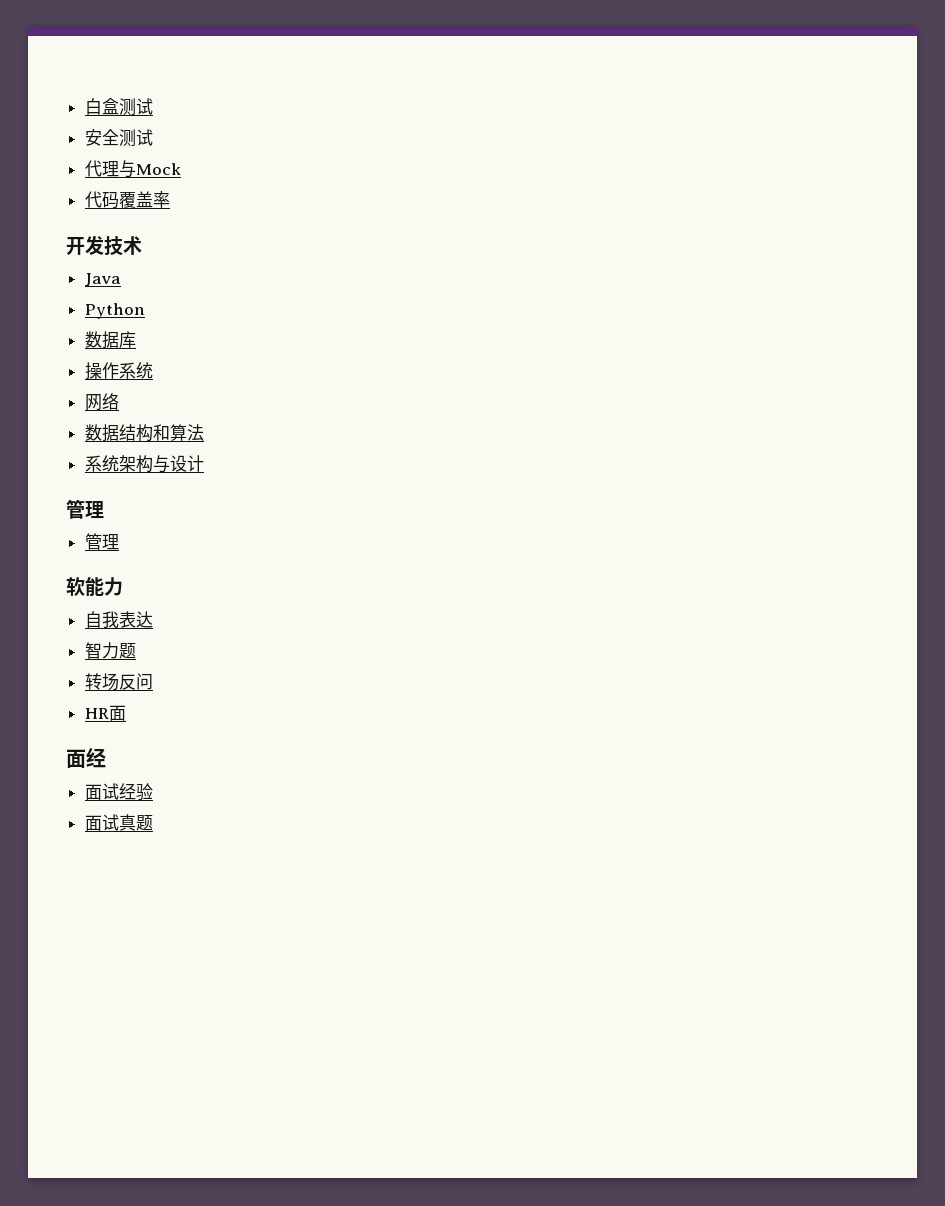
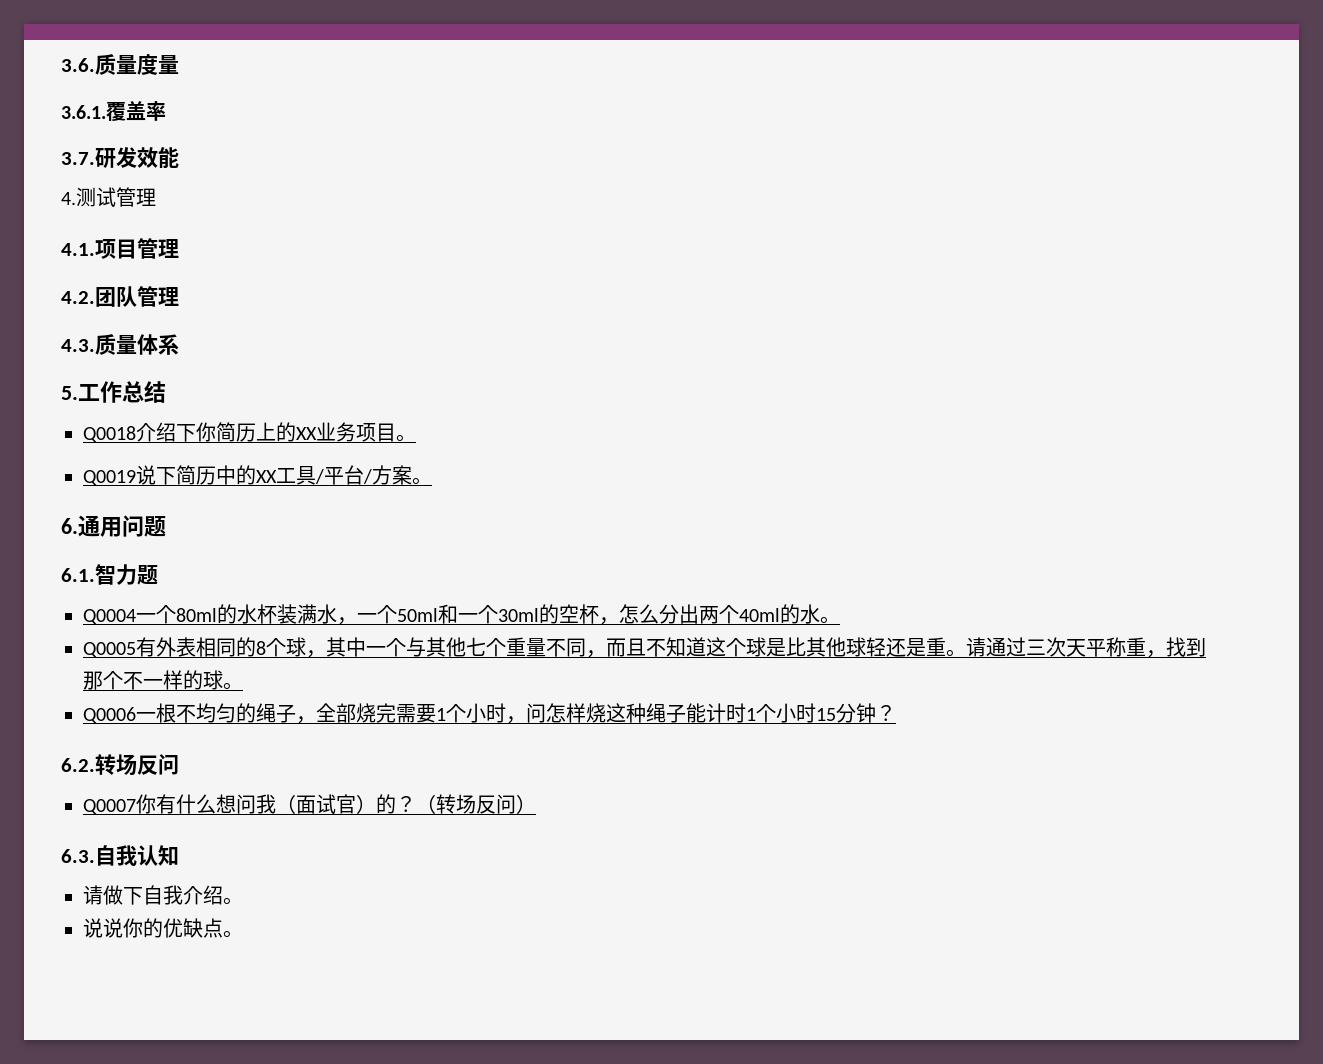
[84,98,153,116] [84,129,153,147] [84,160,181,178] [84,191,170,209] [66,235,142,256] [84,273,121,287] [84,303,145,319] [84,331,136,349] [84,362,153,380] [84,393,119,411] [84,424,204,442] [84,455,204,473] [66,499,104,519] [84,533,119,550] [66,577,123,596] [84,611,153,628] [84,642,136,659] [84,673,153,691] [84,705,126,721] [66,748,106,768] [84,783,153,801] [84,814,153,831] 白盒测试 // 安全测试 // 代理与Mock // 代码覆盖率 // 开发技术 // Java // Python // 数据库 // 操作系统 // 网络 // 数据结构和算法 // 系统架构与设计 // 管理 // 管理 // 软能力 // 自我表达 // 智力题 // 转场反问 // HR面 // 面经 // 面试经验 // 面试真题 -> [61,54,179,75] [61,101,166,121] [61,147,179,169] [61,187,156,207] [61,238,179,259] [61,286,179,307] [61,334,179,355] [61,381,166,403] [83,422,416,443] [83,465,432,486] [61,515,166,537] [61,564,158,585] [83,604,840,625] [83,637,1206,658] [83,670,243,690] [83,703,896,724] [61,754,179,776] [83,794,536,815] [61,845,179,866] [83,885,243,905] [83,918,243,938] 3.6.质量度量 // 3.6.1.覆盖率 // 3.7.研发效能 // 4.测试管理 // 4.1.项目管理 // 4.2.团队管理 // 4.3.质量体系 // 5.工作总结 // Q0018介绍下你简历上的XX业务项目。 // Q0019说下简历中的XX工具/平台/方案。 // 6.通用问题 // 6.1.智力题 // Q0004一个80ml的水杯装满水，一个50ml和一个30ml的空杯，怎么分出两个40ml的水。 // Q0005有外表相同的8个球，其中一个与其他七个重量不同，而且不知道这个球是比其他球轻还是重。请通过三次天平称重，找到那个不一样的球。 // Q0006一根不均匀的绳子，全部烧完需要1个小时，问怎样烧这种绳子能计时1个小时15分钟？ // 6.2.转场反问 // Q0007你有什么想问我（面试官）的？（转场反问） // 6.3.自我认知 // 请做下自我介绍。 // 说说你的优缺点。

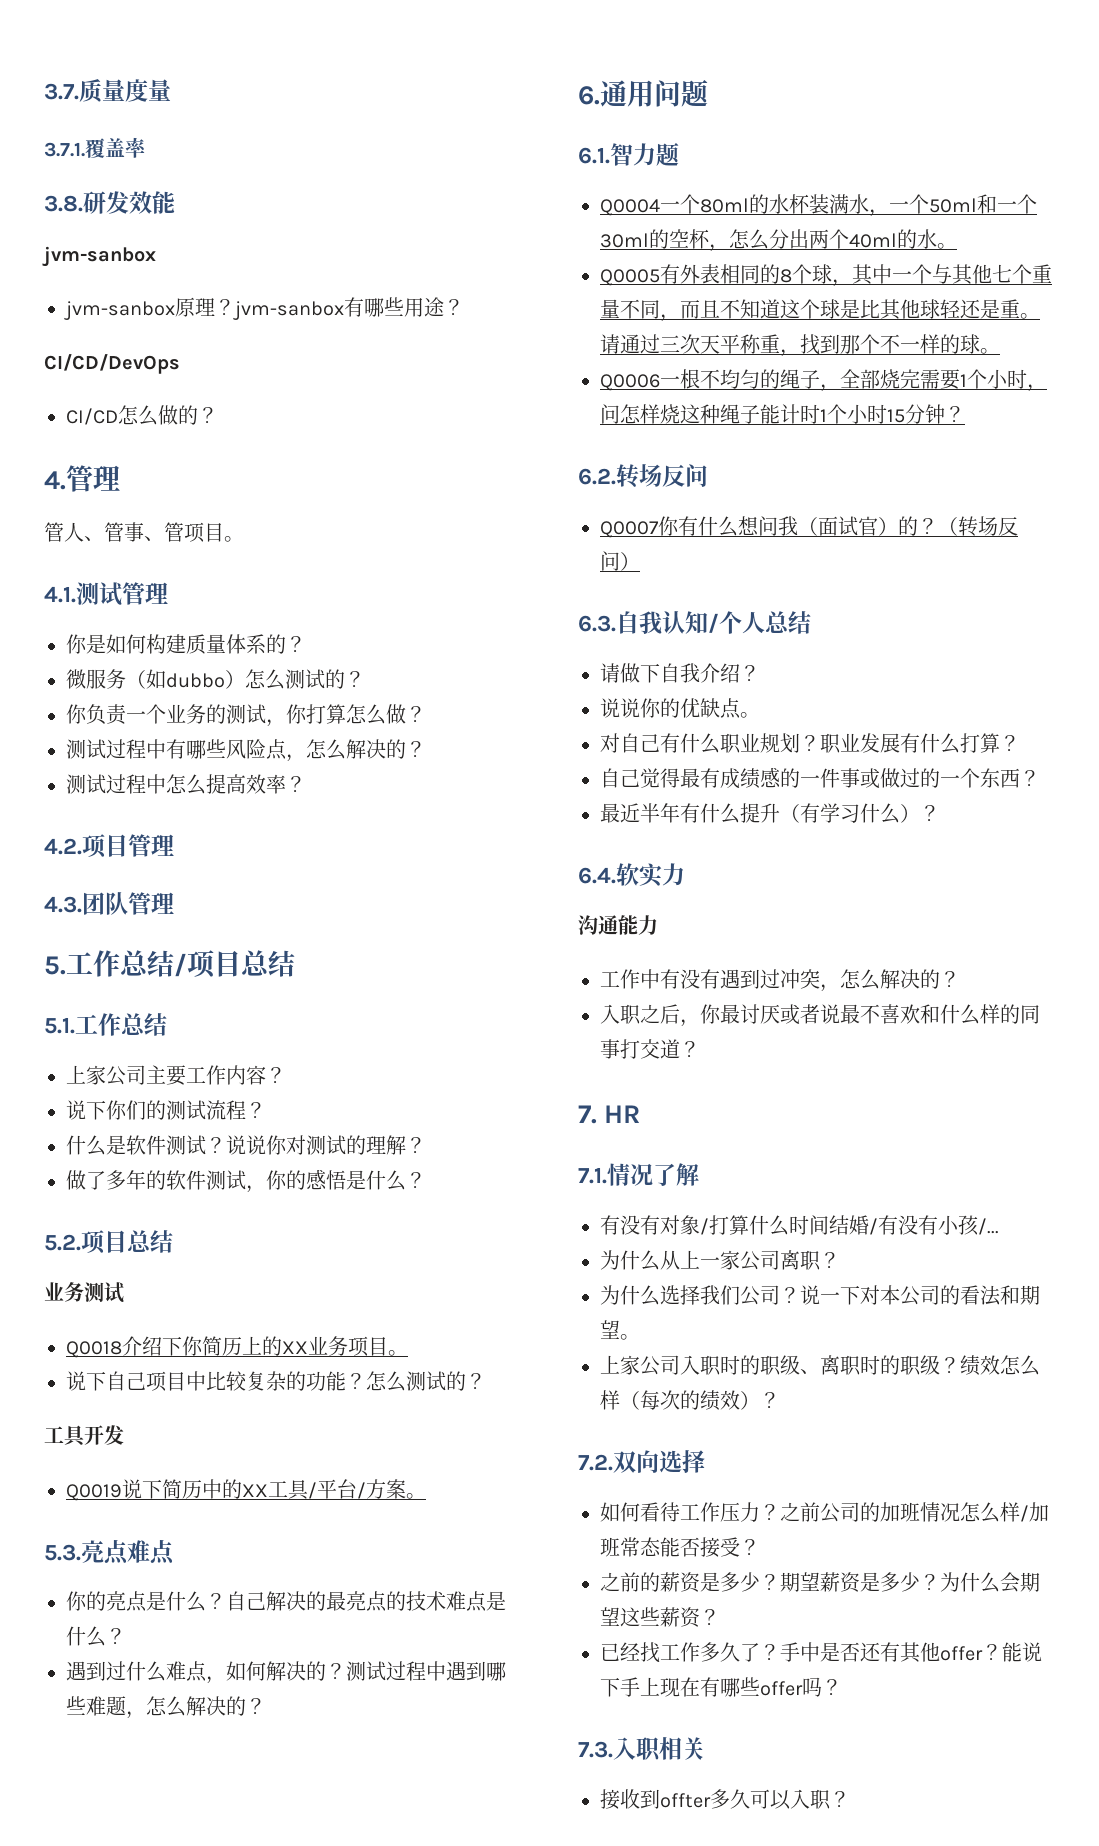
[61,58,95,72] 3.6. -> [44,83,79,100] 3.7.
[61,105,106,119] 3.6.1. -> [44,142,85,157] 3.7.1.
[61,152,95,165] 3.7. -> [44,195,83,212] 3.8.
[61,187,156,207] [61,243,95,256] 4.测试管理 // 4.1. -> [42,246,156,267] [64,297,464,320] [44,354,180,374] [66,405,218,426] [44,465,120,492] [44,522,244,543] [44,582,168,606] [66,634,306,654] [66,669,365,690] [66,704,426,727] [66,739,426,762] [66,774,306,795] [44,838,82,855] jvm-sanbox // jvm-sanbox原理？jvm-sanbox有哪些用途？ // CI/CD/DevOps // CI/CD怎么做的？ // 4.管理 // 管人、管事、管项目。 // 4.1.测试管理 // 你是如何构建质量体系的？ // 微服务（如dubbo）怎么测试的？ // 你负责一个业务的测试，你打算怎么做？ // 测试过程中有哪些风险点，怎么解决的？ // 测试过程中怎么提高效率？ // 4.2.
[61,291,95,304] 4.2. -> [44,896,82,913] 4.3.
[61,334,179,355] // 4.3.质量体系 -> (174, 903) none
(166, 392) none -> [174,950,295,978] [44,1013,167,1036] [66,1065,286,1086] [66,1100,266,1120] [66,1135,426,1156] [66,1169,426,1193] [44,1230,173,1254] [44,1282,124,1303] /项目总结 // 5.1.工作总结 // 上家公司主要工作内容？ // 说下你们的测试流程？ // 什么是软件测试？说说你对测试的理解？ // 做了多年的软件测试，你的感悟是什么？ // 5.2.项目总结 // 业务测试
(416, 438) none -> [66,1371,486,1392] [44,1425,124,1447] // 说下自己项目中比较复杂的功能？怎么测试的？ // 工具开发
(432, 481) none -> [44,1539,175,1565] [66,1591,506,1612] [66,1626,126,1647] [66,1661,506,1684] [66,1696,266,1719] // 5.3.亮点难点 // 你的亮点是什么？自己解决的最亮点的技术难点是什么？ // 遇到过什么难点，如何解决的？测试过程中遇到哪些难题，怎么解决的？
(179, 855) none -> [708,611,811,634] /个人总结
[223,897,243,905] 。 -> [740,665,760,682] ？
(243, 934) none -> [600,733,1020,754] [600,767,1040,789] [600,803,940,824] [578,863,685,887] [578,915,658,935] [600,969,960,992] [600,1004,1040,1027] [600,1039,700,1059] [578,1105,641,1124] [578,1163,699,1186] [600,1215,999,1236] [600,1250,840,1271] [600,1285,1040,1306] [600,1320,640,1340] [600,1355,1040,1376] [600,1390,780,1411] [578,1450,705,1473] [600,1502,1049,1523] [600,1537,760,1558] [600,1572,1040,1593] [600,1607,720,1628] [600,1642,1042,1663] [600,1677,842,1697] [578,1737,705,1762] [600,1789,850,1810] // 对自己有什么职业规划？职业发展有什么打算？ // 自己觉得最有成绩感的一件事或做过的一个东西？ // 最近半年有什么提升（有学习什么）？ // 6.4.软实力 // 沟通能力 // 工作中有没有遇到过冲突，怎么解决的？ // 入职之后，你最讨厌或者说最不喜欢和什么样的同事打交道？ // 7. HR // 7.1.情况了解 // 有没有对象/打算什么时间结婚/有没有小孩/... // 为什么从上一家公司离职？ // 为什么选择我们公司？说一下对本公司的看法和期望。 // 上家公司入职时的职级、离职时的职级？绩效怎么样（每次的绩效）？ // 7.2.双向选择 // 如何看待工作压力？之前公司的加班情况怎么样/加班常态能否接受？ // 之前的薪资是多少？期望薪资是多少？为什么会期望这些薪资？ // 已经找工作多久了？手中是否还有其他offer？能说下手上现在有哪些offer吗？ // 7.3.入职相关 // 接收到offter多久可以入职？

